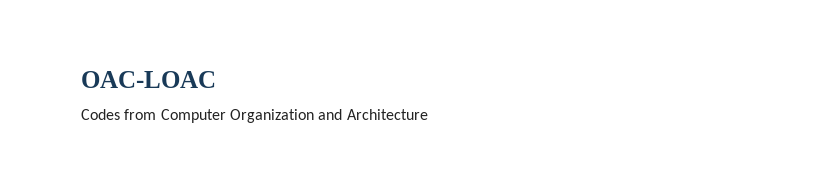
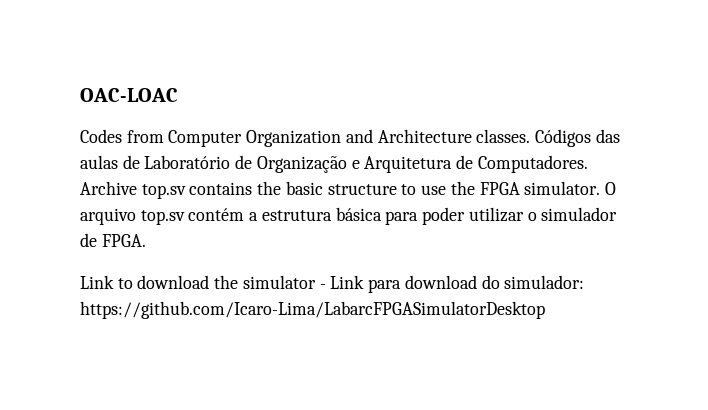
(428, 114) none -> [476,129,620,147] [80,155,588,173] [80,181,616,199] [80,207,618,225] [80,233,146,247] [80,275,585,293] [80,301,545,319] classes. Códigos das aulas de Laboratório de Organização e Arquitetura de Computadores. Archive top.sv contains the basic structure to use the FPGA simulator. O arquivo top.sv contém a estrutura básica para poder utilizar o simulador de FPGA. // Link to download the simulator - Link para download do simulador: https://github.com/Icaro-Lima/LabarcFPGASimulatorDesktop

